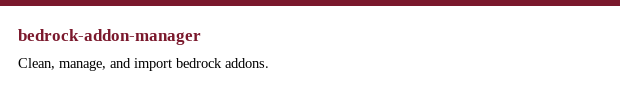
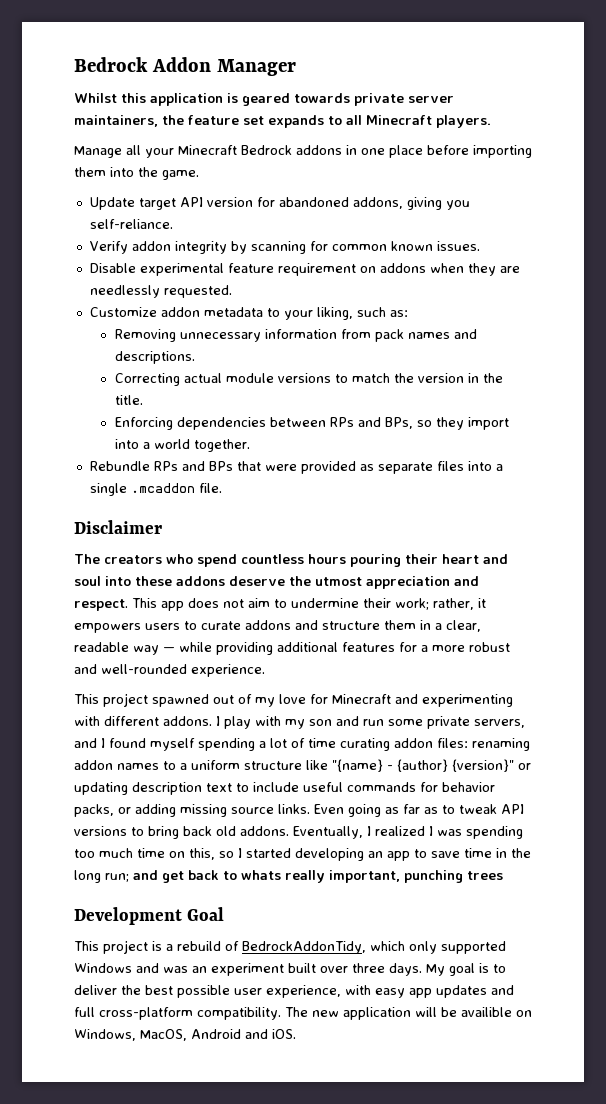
[18,29,201,45] [18,58,269,71] bedrock-addon-manager // Clean, manage, and import bedrock addons. -> [74,57,296,76] [74,93,454,106] [74,115,491,128] [74,145,532,158] [74,167,199,180] [89,197,470,210] [89,219,173,229] [89,241,480,254] [89,263,520,276] [89,285,232,298] [89,307,408,320] [114,329,477,342] [114,351,195,364] [114,373,503,386] [114,395,143,405] [114,417,509,430] [114,439,250,452] [89,461,503,474] [89,483,222,496] [74,520,162,534] [74,554,508,567] [74,576,479,589] [74,598,486,611] [74,620,481,633] [74,642,510,655] [74,664,265,677] [74,693,513,707] [74,716,525,729] [74,738,530,751] [74,759,531,772] [74,782,495,795] [74,804,524,817] [74,826,523,839] [74,848,531,861] [74,870,503,883] [74,907,225,925] [74,940,506,954] [74,963,506,976] [74,985,514,998] [74,1007,532,1020] [74,1029,296,1041] Bedrock Addon Manager // Whilst this application is geared towards private server maintainers, the feature set expands to all Minecraft players. // Manage all your Minecraft Bedrock addons in one place before importing them into the game. // Update target API version for abandoned addons, giving you self-reliance. // Verify addon integrity by scanning for common known issues. // Disable experimental feature requirement on addons when they are needlessly requested. // Customize addon metadata to your liking, such as: // Removing unnecessary information from pack names and descriptions. // Correcting actual module versions to match the version in the title. // Enforcing dependencies between RPs and BPs, so they import into a world together. // Rebundle RPs and BPs that were provided as separate files into a single .mcaddon file. // Disclaimer // The creators who spend countless hours pouring their heart and soul into these addons deserve the utmost appreciation and respect. This app does not aim to undermine their work; rather, it empowers users to curate addons and structure them in a clear, readable way — while providing additional features for a more robust and well-rounded experience. // This project spawned out of my love for Minecraft and experimenting with different addons. I play with my son and run some private servers, and I found myself spending a lot of time curating addon files: renaming addon names to a uniform structure like "{name} - {author} {version}" or updating description text to include useful commands for behavior packs, or adding missing source links. Even going as far as to tweak API versions to bring back old addons. Eventually, I realized I was spending too much time on this, so I started developing an app to save time in the long run; and get back to whats really important, punching trees // Development Goal // This project is a rebuild of BedrockAddonTidy, which only supported Windows and was an experiment built over three days. My goal is to deliver the best possible user experience, with easy app updates and full cross-platform compatibility. The new application will be availible on Windows, MacOS, Android and iOS.

